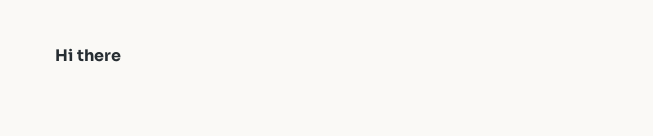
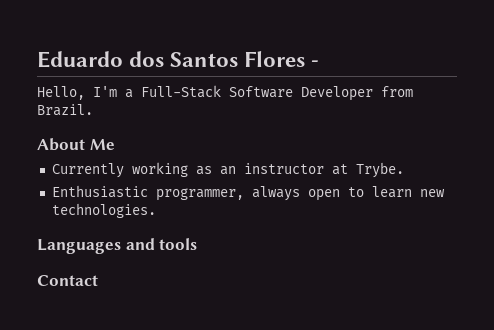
[55,48,122,62] Hi there -> [37,51,320,68] [37,85,413,101] [37,104,93,116] [37,138,115,151] [51,162,404,178] [51,185,445,201] [51,203,156,218] [37,238,198,254] [37,275,98,286] Eduardo dos Santos Flores - // Hello, I'm a Full-Stack Software Developer from Brazil. // About Me // Currently working as an instructor at Trybe. // Enthusiastic programmer, always open to learn new technologies. // Languages and tools // Contact

